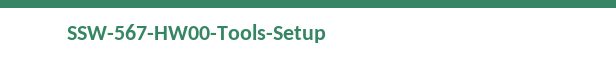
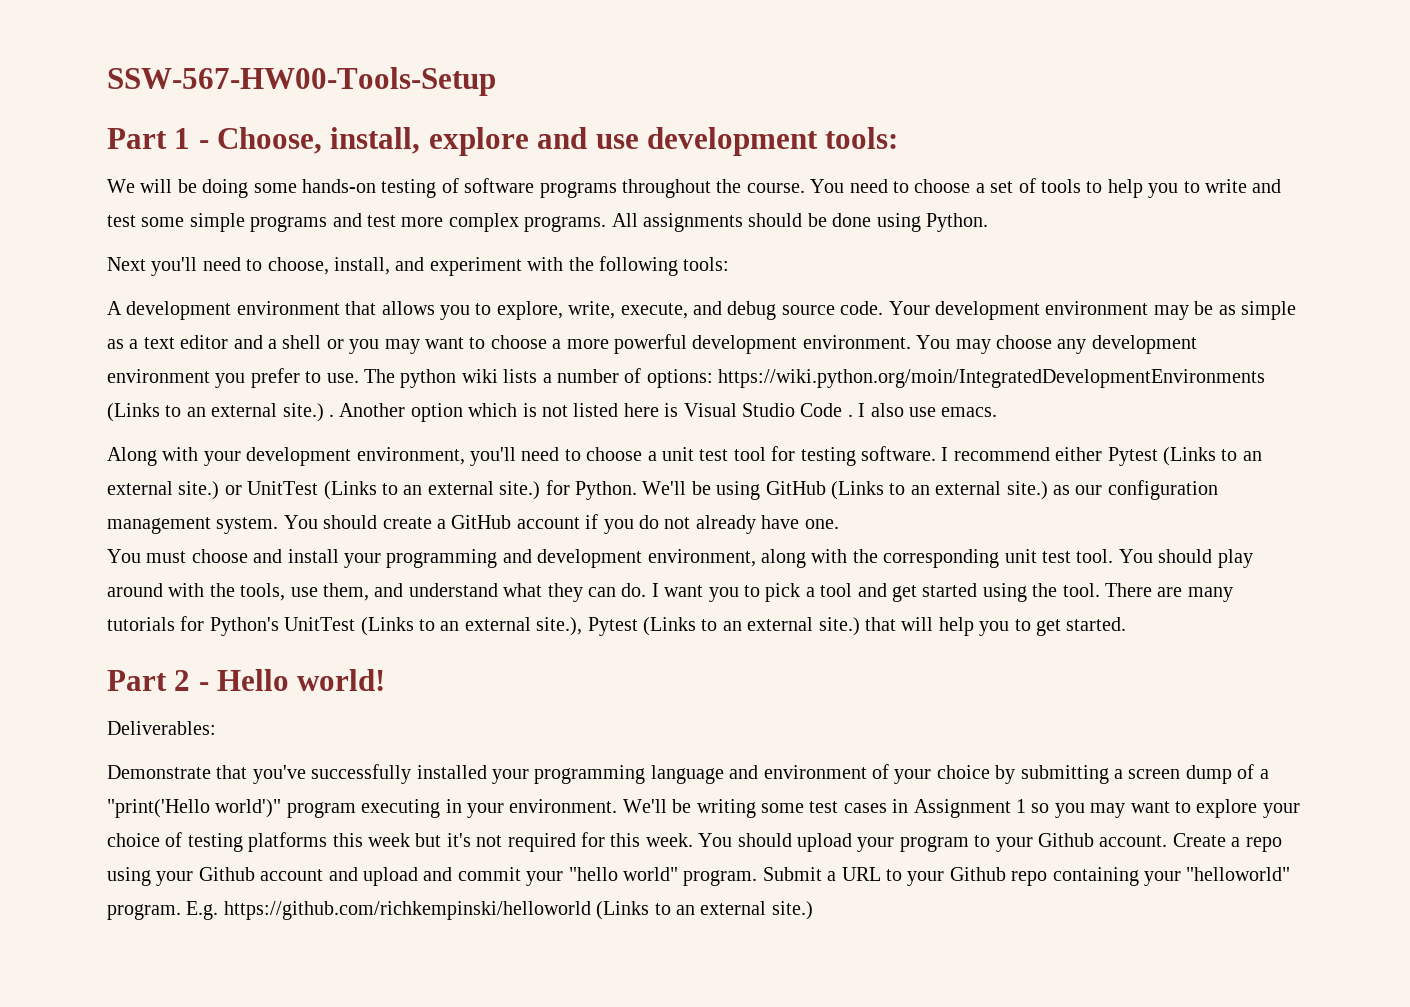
(326, 33) none -> [107,127,899,156] [107,178,1282,198] [107,213,988,232] [107,256,730,276] [107,301,1296,320] [107,334,1197,354] [107,368,1266,388] [107,403,998,422] [107,446,1262,466] [107,480,1218,500] [107,514,839,534] [107,549,1253,568] [107,583,1233,602] [107,616,1127,636] [107,669,386,691] [107,721,216,735] [107,764,1269,784] [107,799,1300,818] [107,832,1282,852] [107,867,1291,886] [107,901,813,920] // Part 1 - Choose, install, explore and use development tools: // We will be doing some hands-on testing of software programs throughout the course. You need to choose a set of tools to help you to write and test some simple programs and test more complex programs. All assignments should be done using Python. // Next you'll need to choose, install, and experiment with the following tools: // A development environment that allows you to explore, write, execute, and debug source code. Your development environment may be as simple as a text editor and a shell or you may want to choose a more powerful development environment. You may choose any development environment you prefer to use. The python wiki lists a number of options: https://wiki.python.org/moin/IntegratedDevelopmentEnvironments (Links to an external site.) . Another option which is not listed here is Visual Studio Code . I also use emacs. // Along with your development environment, you'll need to choose a unit test tool for testing software. I recommend either Pytest (Links to an external site.) or UnitTest (Links to an external site.) for Python. We'll be using GitHub (Links to an external site.) as our configuration management system. You should create a GitHub account if you do not already have one. // You must choose and install your programming and development environment, along with the corresponding unit test tool. You should play around with the tools, use them, and understand what they can do. I want you to pick a tool and get started using the tool. There are many tutorials for Python's UnitTest (Links to an external site.), Pytest (Links to an external site.) that will help you to get started. // Part 2 - Hello world! // Deliverables: // Demonstrate that you've successfully installed your programming language and environment of your choice by submitting a screen dump of a "print('Hello world')" program executing in your environment. We'll be writing some test cases in Assignment 1 so you may want to explore your choice of testing platforms this week but it's not required for this week. You should upload your program to your Github account. Create a repo using your Github account and upload and commit your "hello world" program. Submit a URL to your Github repo containing your "helloworld" program. E.g. https://github.com/richkempinski/helloworld (Links to an external site.)

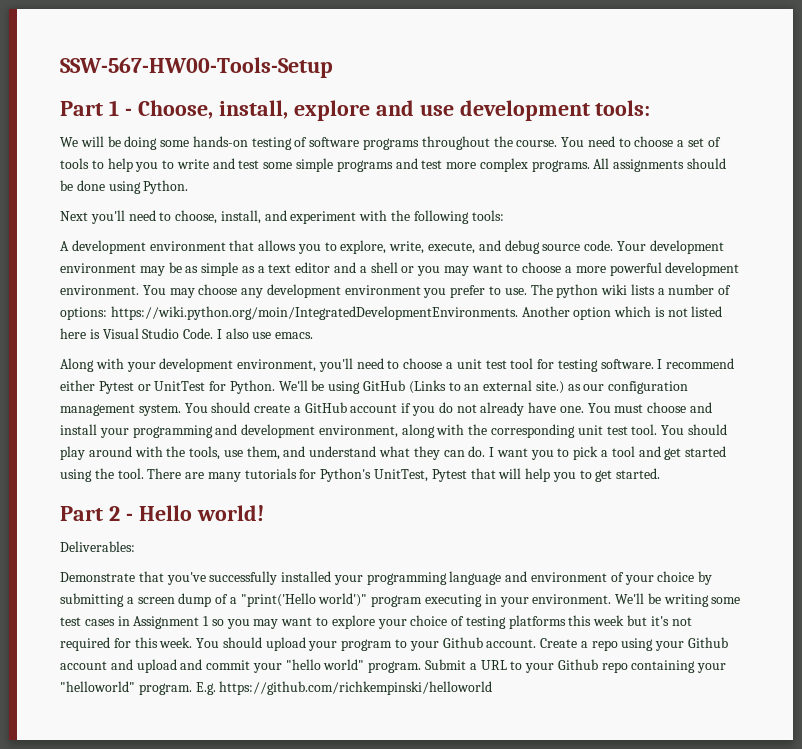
[718,369,1266,388] [107,403,334,422] https://wiki.python.org/moin/IntegratedDevelopmentEnvironments (Links to an external site.) . -> [110,306,518,320] https://wiki.python.org/moin/IntegratedDevelopmentEnvironments.
[800,403,853,417] Code . -> [183,328,214,339] Code.
[1162,447,1262,466] [107,481,541,500] (Links to an external site.) or UnitTest (Links to an external site.) -> [137,381,206,391] or UnitTest
(839, 524) // -> (584, 409) none
[284,617,860,636] UnitTest (Links to an external site.), Pytest (Links to an external site.) -> [374,469,467,482] UnitTest, Pytest
[596,901,813,920] (Links to an external site.) -> (493, 688) none

